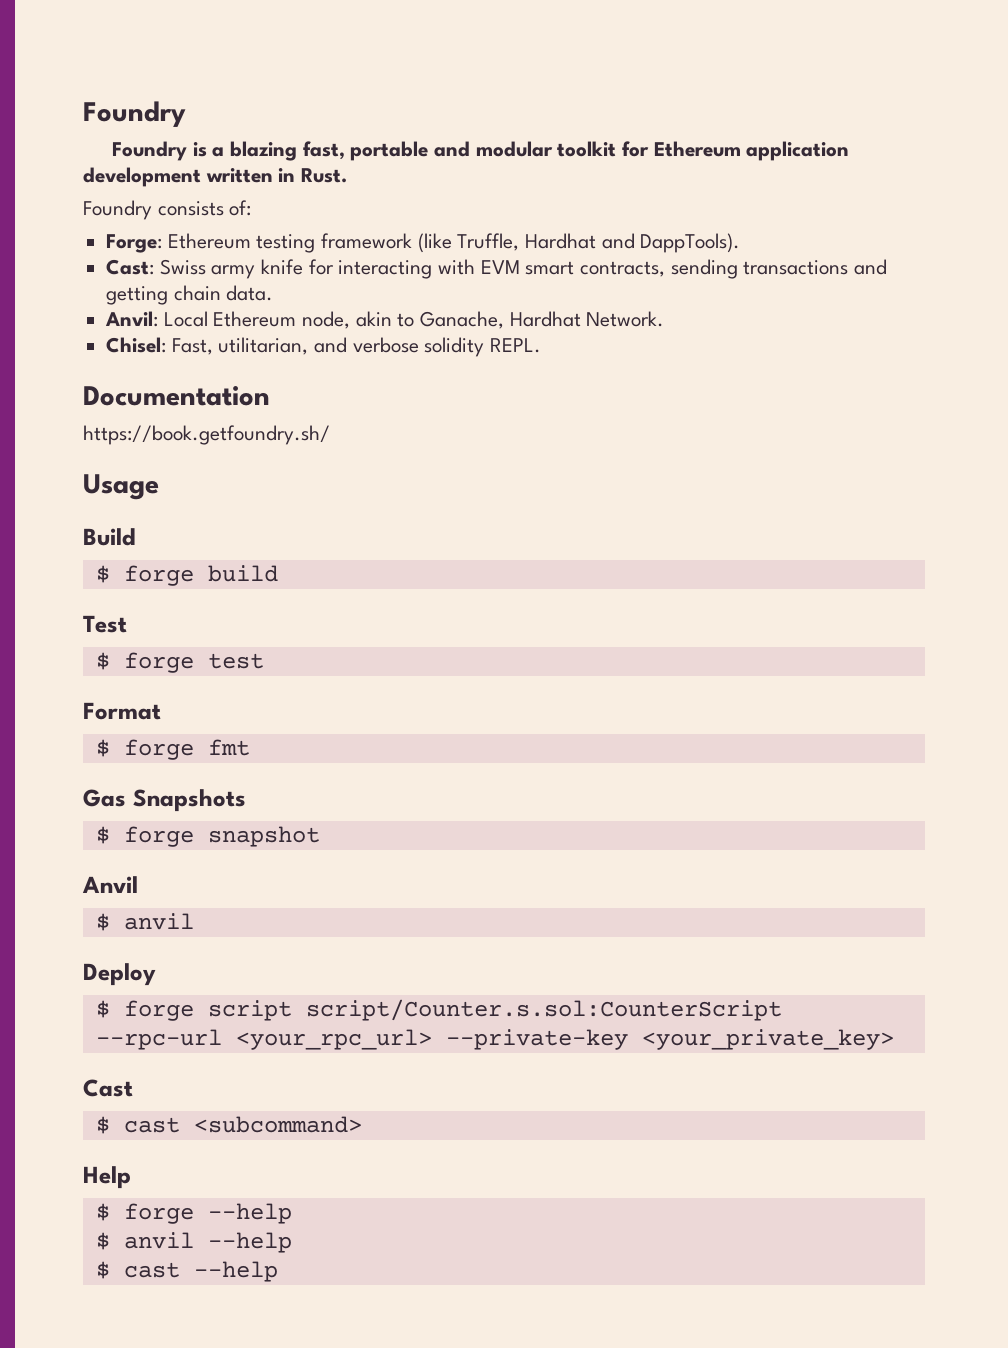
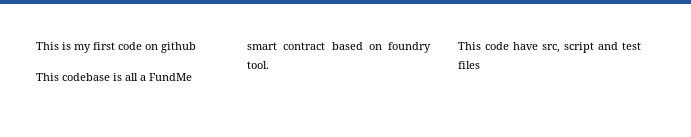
[83,101,186,127] [111,141,850,161] [83,167,348,187] [83,200,252,220] [106,233,741,253] [106,259,888,279] [106,285,274,305] [105,311,665,329] [106,337,542,357] [83,386,270,406] [83,425,330,445] [83,474,159,500] [83,528,136,546] [95,565,278,586] [83,615,127,633] [95,652,264,673] [83,702,161,720] [95,739,250,760] [83,789,246,812] [95,826,320,847] [82,876,138,893] [95,913,194,931] [83,963,156,986] [95,999,782,1021] [95,1029,894,1050] [83,1079,133,1097] [95,1116,362,1134] [83,1166,131,1189] [95,1203,292,1224] [95,1232,292,1253] [95,1261,278,1282] Foundry // Foundry is a blazing fast, portable and modular toolkit for Ethereum application development written in Rust. // Foundry consists of: // Forge: Ethereum testing framework (like Truffle, Hardhat and DappTools). // Cast: Swiss army knife for interacting with EVM smart contracts, sending transactions and getting chain data. // Anvil: Local Ethereum node, akin to Ganache, Hardhat Network. // Chisel: Fast, utilitarian, and verbose solidity REPL. // Documentation // https://book.getfoundry.sh/ // Usage // Build // $ forge build // Test // $ forge test // Format // $ forge fmt // Gas Snapshots // $ forge snapshot // Anvil // $ anvil // Deploy // $ forge script script/Counter.s.sol:CounterScript --rpc-url <your_rpc_url> --private-key <your_private_key> // Cast // $ cast <subcommand> // Help // $ forge --help // $ anvil --help // $ cast --help -> [36,42,196,53] [36,73,192,81] [247,42,431,53] [247,61,269,69] [458,42,641,53] [458,61,480,69] This is my first code on github // This codebase is all a FundMe smart contract based on foundry tool. // This code have src, script and test files

